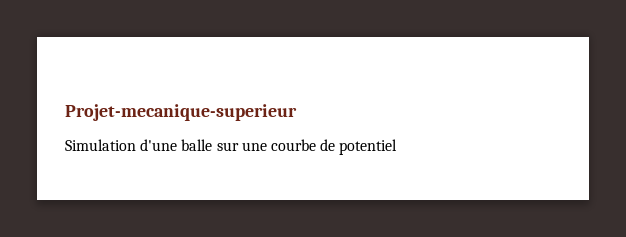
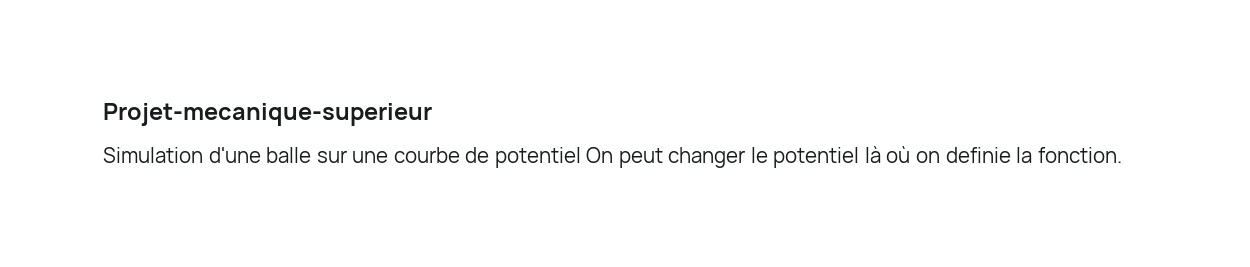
(398, 147) none -> [586,146,1122,168] On peut changer le potentiel là où on definie la fonction.

